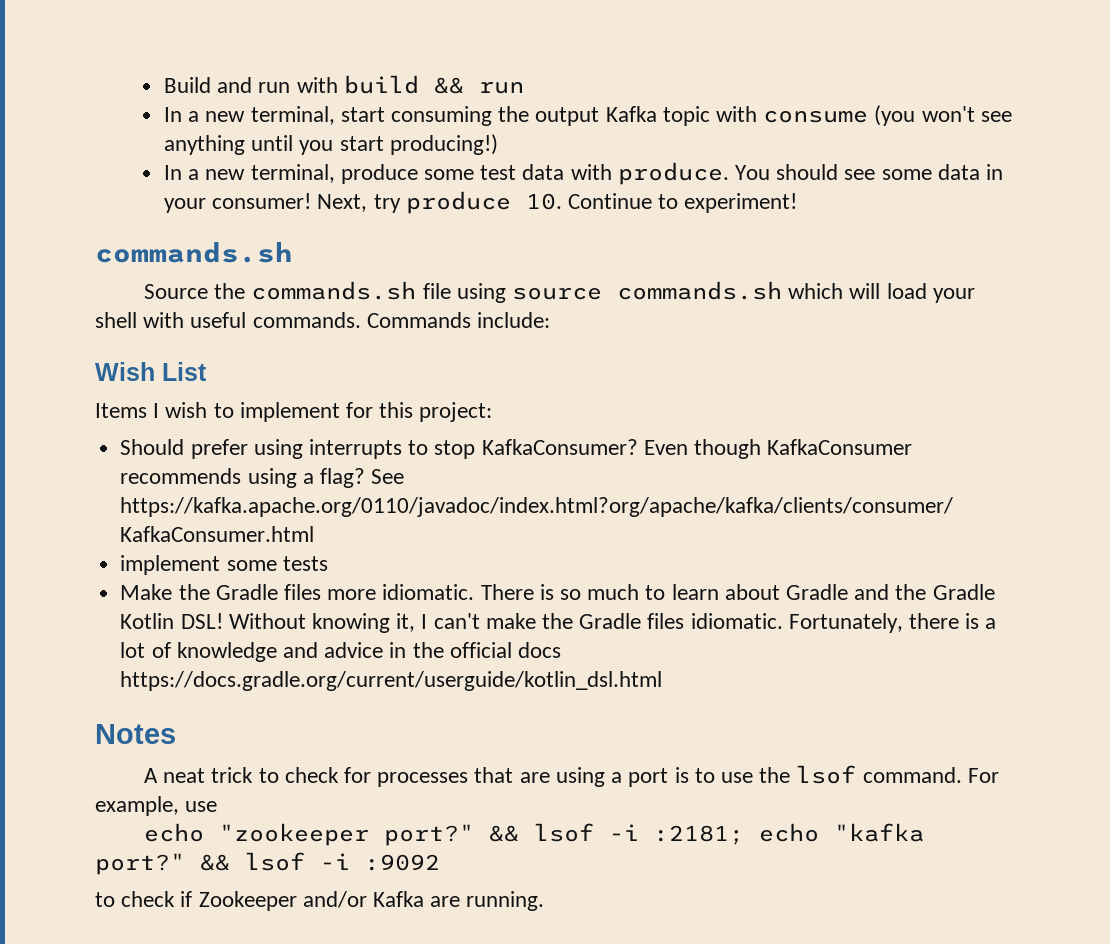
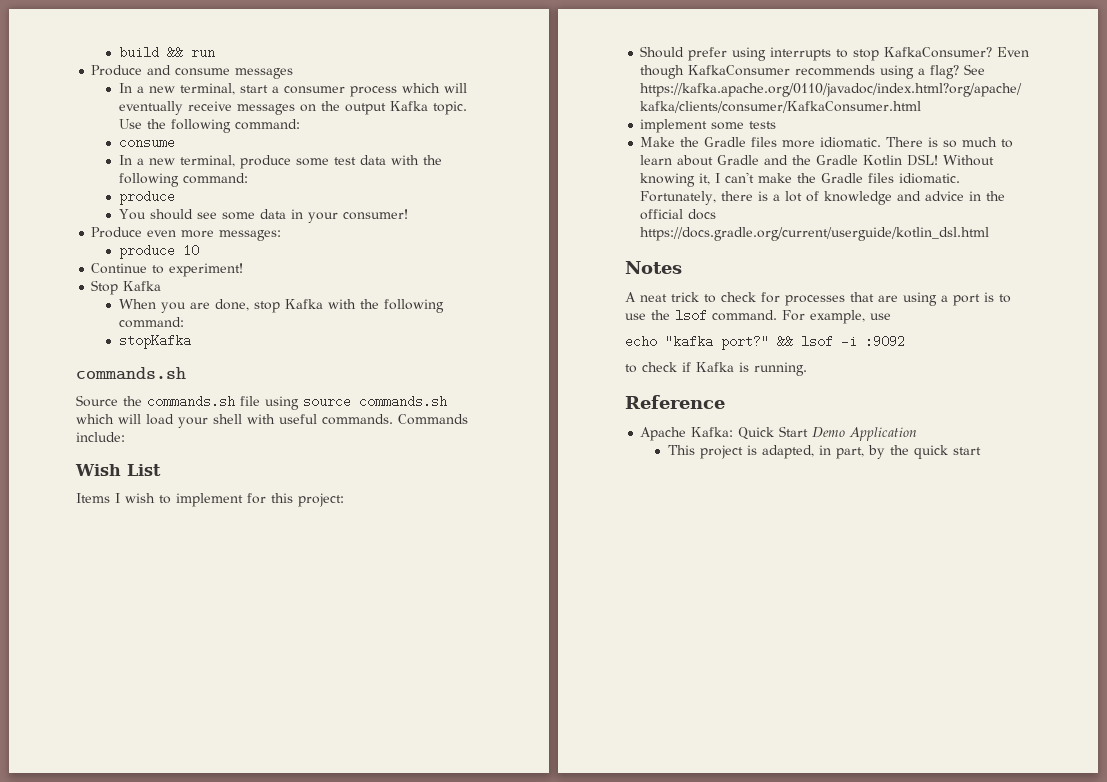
[163,77,338,93] Build and run with -> (118, 52) none
(524, 87) none -> [91,65,294,79] // Produce and consume messages
[390,105,1012,126] [163,134,498,155] consuming the output Kafka topic with consume (you won't see anything until you start producing!) -> [271,83,467,97] [118,101,467,115] [118,119,300,133] [118,136,175,149] a consumer process which will eventually receive messages on the output Kafka topic. Use the following command: // consume
[617,162,729,185] produce. -> [422,155,442,165] [118,173,248,187] [118,190,175,205] the following command: // produce //
[317,191,798,214] Next, try produce 10. Continue to experiment! -> [91,227,282,241] [118,244,199,259] [91,263,244,277] [91,280,162,295] [118,299,444,313] [118,317,184,328] [118,334,191,349] // Produce even more messages: // produce 10 // Continue to experiment! // Stop Kafka // When you are done, stop Kafka with the following command: // stopKafka
[218,823,819,846] "zookeeper port?" && lsof -i :2181; echo -> (657, 341) none
[198,891,545,911] Zookeeper and/or Kafka are running. -> [696,362,807,376] [625,395,725,409] [640,426,918,441] [667,445,981,459] Kafka is running. // Reference // Apache Kafka: Quick Start Demo Application // This project is adapted, in part, by the quick start

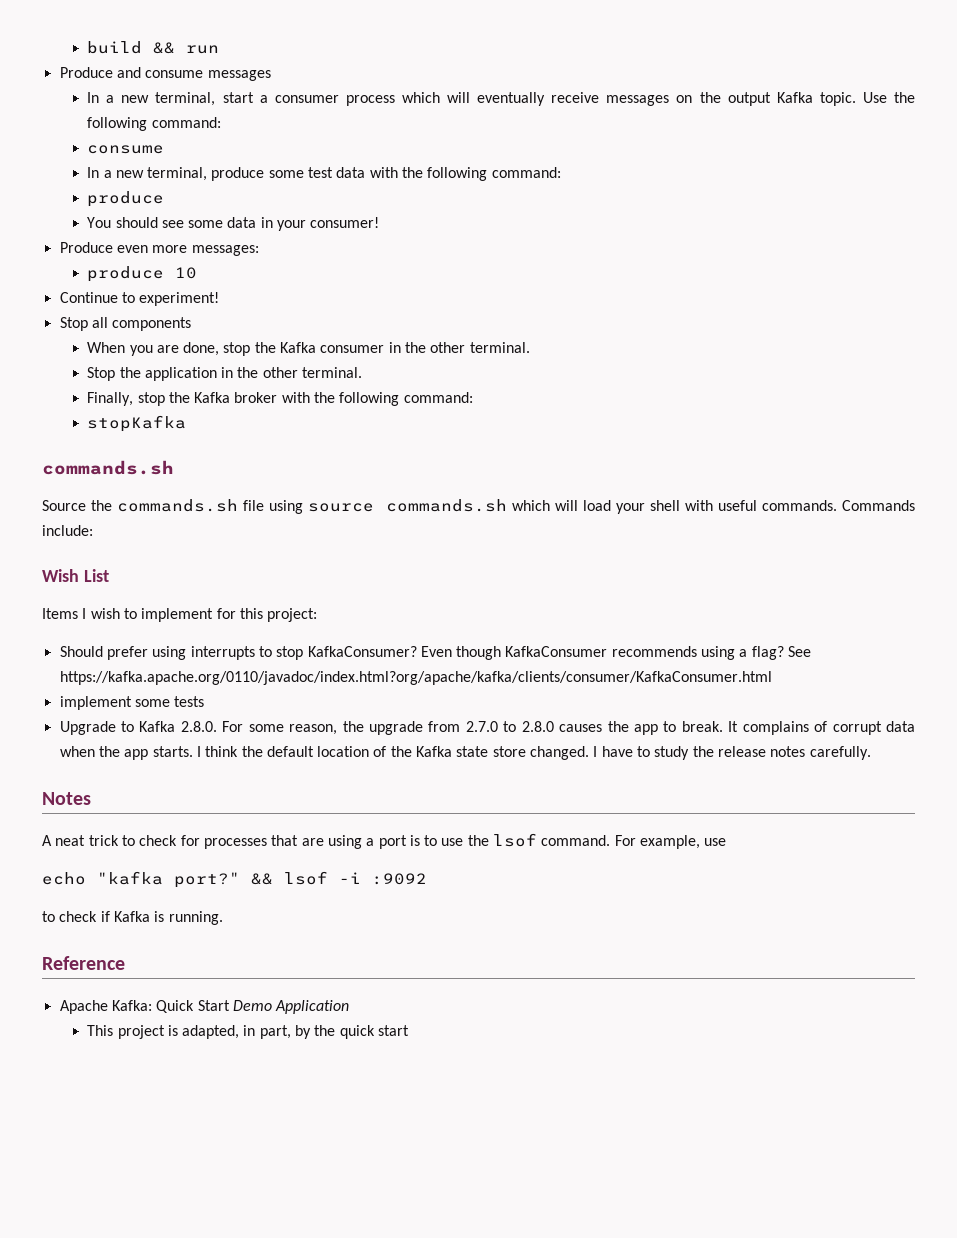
[123,281,162,291] Kafka -> [91,317,192,331] all components
[284,299,323,309] Kafka -> [254,342,530,353] [87,367,363,381] [87,392,278,406] the Kafka consumer in the other terminal. // Stop the application in the other terminal. // Finally, stop the Kafka broker
[640,137,1014,148] [640,154,995,166] [640,172,961,187] [640,191,1006,205] [640,209,717,220] [640,227,990,241] Make the Gradle files more idiomatic. There is so much to learn about Gradle and the Gradle Kotlin DSL! Without knowing it, I can't make the Gradle files idiomatic. Fortunately, there is a lot of knowledge and advice in the official docs https://docs.gradle.org/current/userguide/kotlin_dsl.html -> [59,721,915,735] [59,746,871,760] Upgrade to Kafka 2.8.0. For some reason, the upgrade from 2.7.0 to 2.8.0 causes the app to break. It complains of corrupt data when the app starts. I think the default location of the Kafka state store changed. I have to study the release notes carefully.

